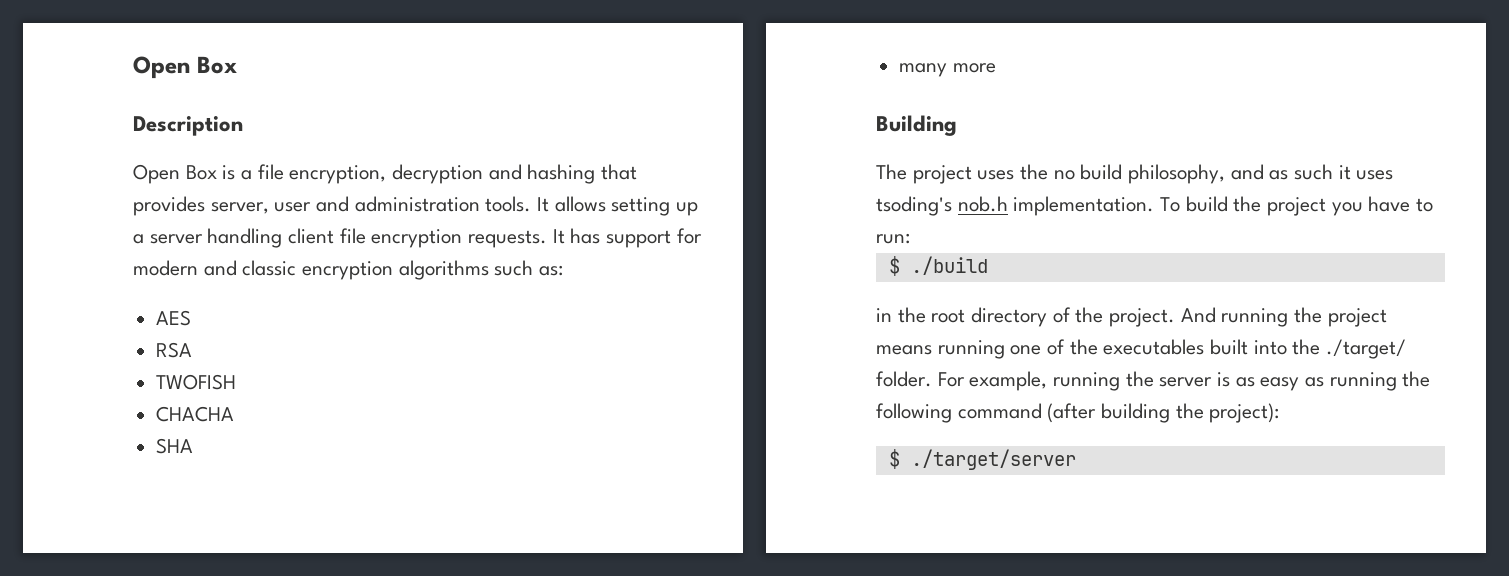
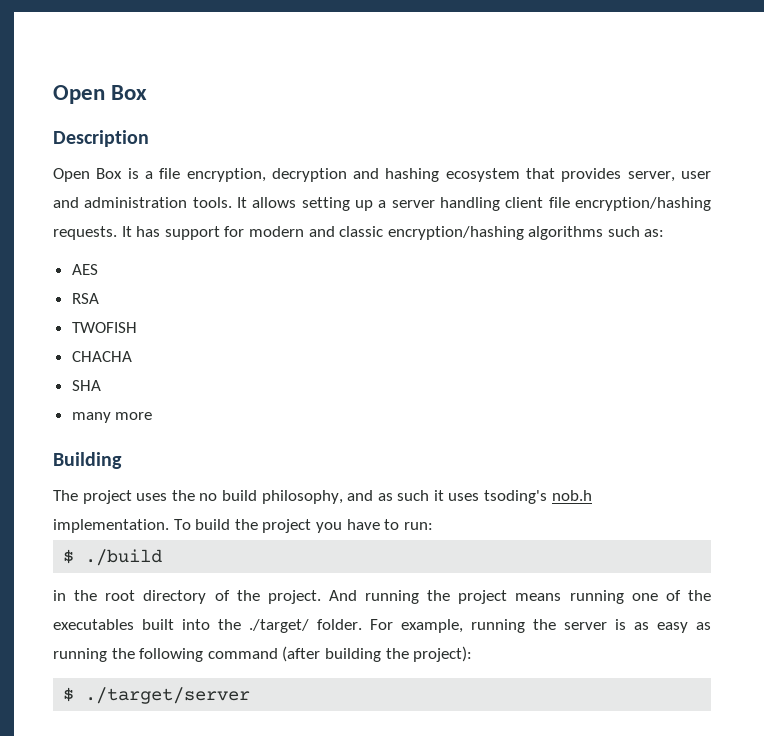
(596, 174) none -> [445,168,520,182] ecosystem
[371,229,463,248] encryption -> [574,197,711,211] encryption/hashing
[302,261,394,280] encryption -> [387,226,524,240] encryption/hashing

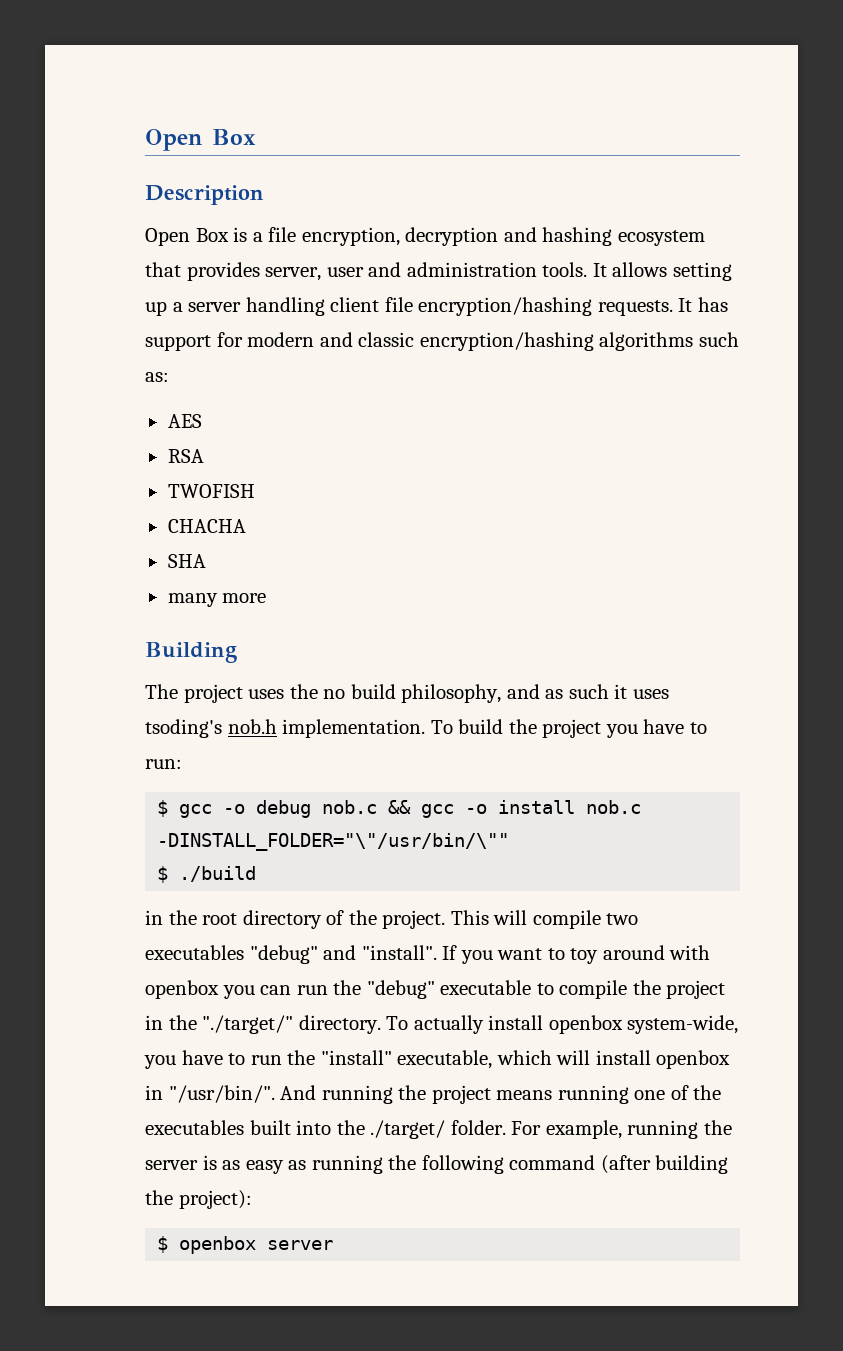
(433, 526) none -> [157,800,642,818] [157,833,510,851] // $ gcc -o debug nob.c && gcc -o install nob.c -DINSTALL_FOLDER="\"/usr/bin/\""
(321, 597) none -> [450,910,639,929] [145,945,711,964] [145,980,726,999] [145,1015,739,1034] [144,1050,731,1069] [145,1085,275,1103] This will compile two executables "debug" and "install". If you want to toy around with openbox you can run the "debug" executable to compile the project in the "./target/" directory. To actually install openbox system-wide, you have to run the "install" executable, which will install openbox in "/usr/bin/".
[85,687,251,704] ./target/server -> [179,1236,334,1254] openbox server

